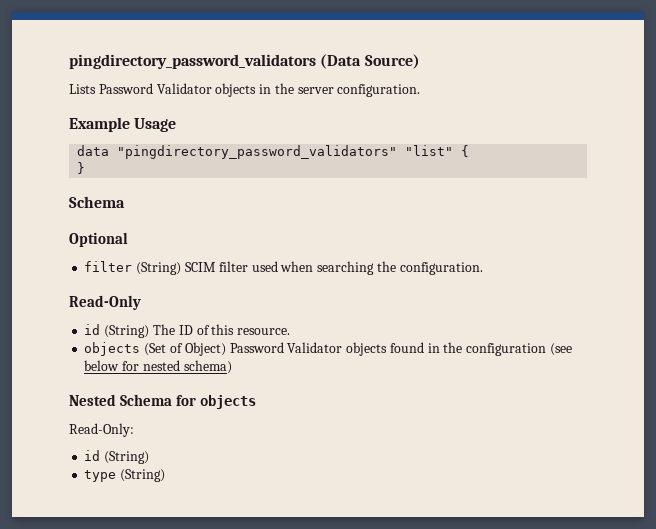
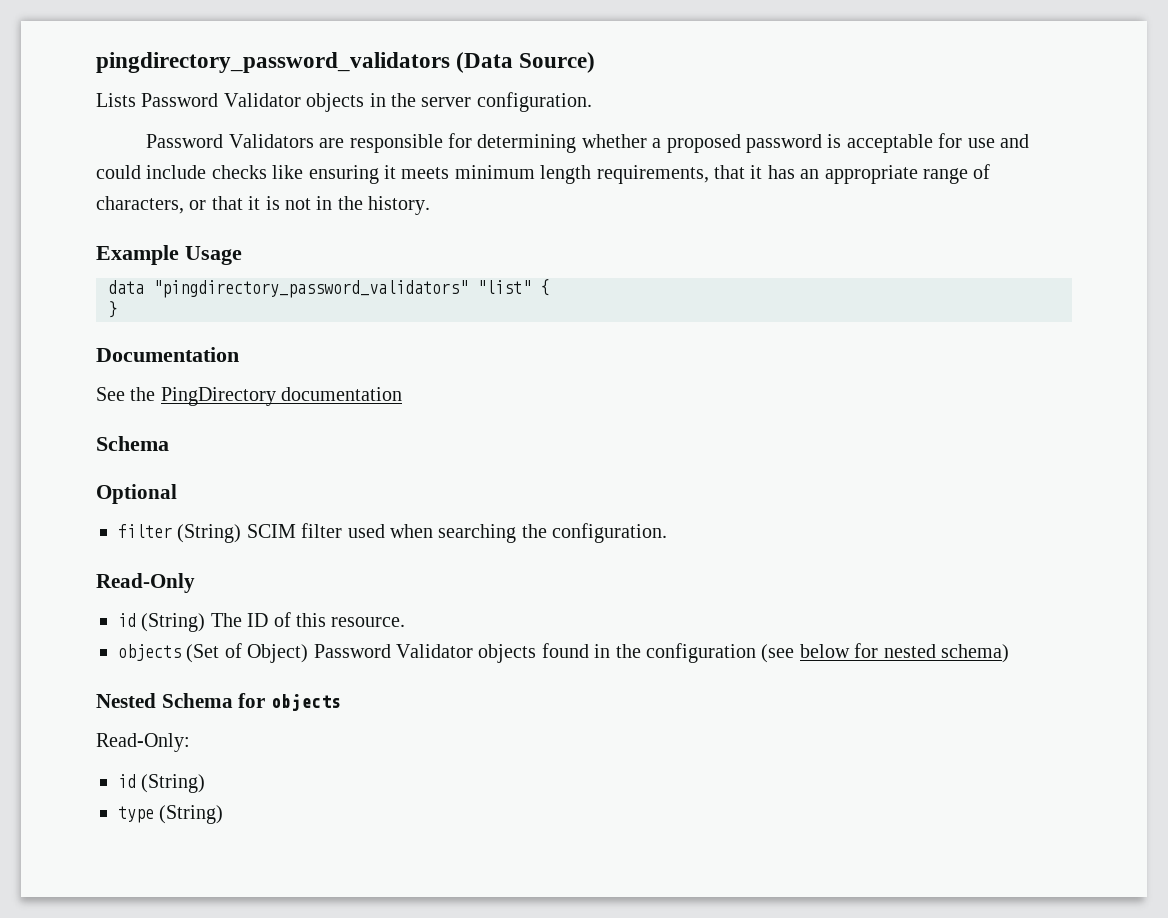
(421, 90) none -> [146,133,1030,153] [96,164,991,184] [96,196,431,215] // Password Validators are responsible for determining whether a proposed password is acceptable for use and could include checks like ensuring it meets minimum length requirements, that it has an appropriate range of characters, or that it is not in the history.
(86, 168) none -> [96,347,239,362] [96,387,403,406] // Documentation // See the PingDirectory documentation

